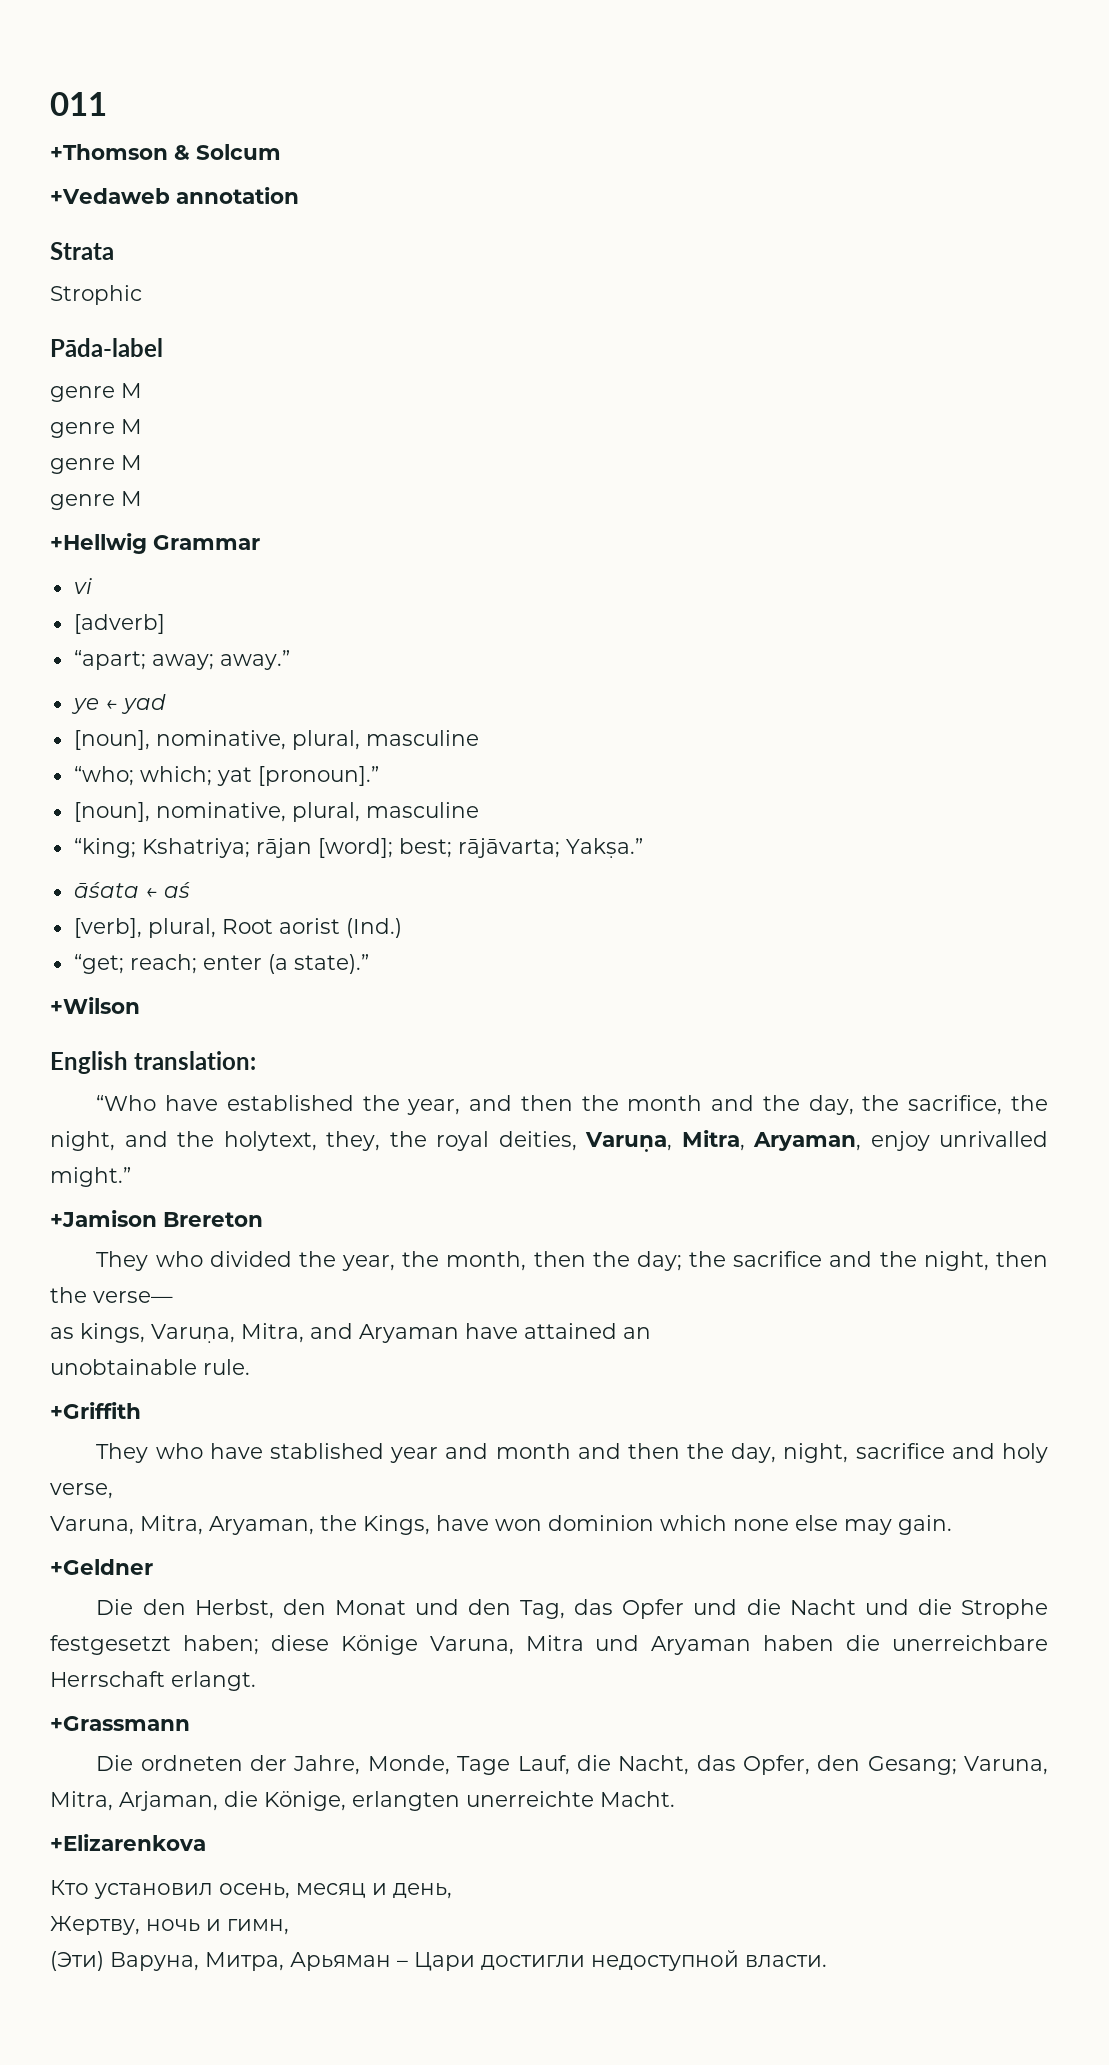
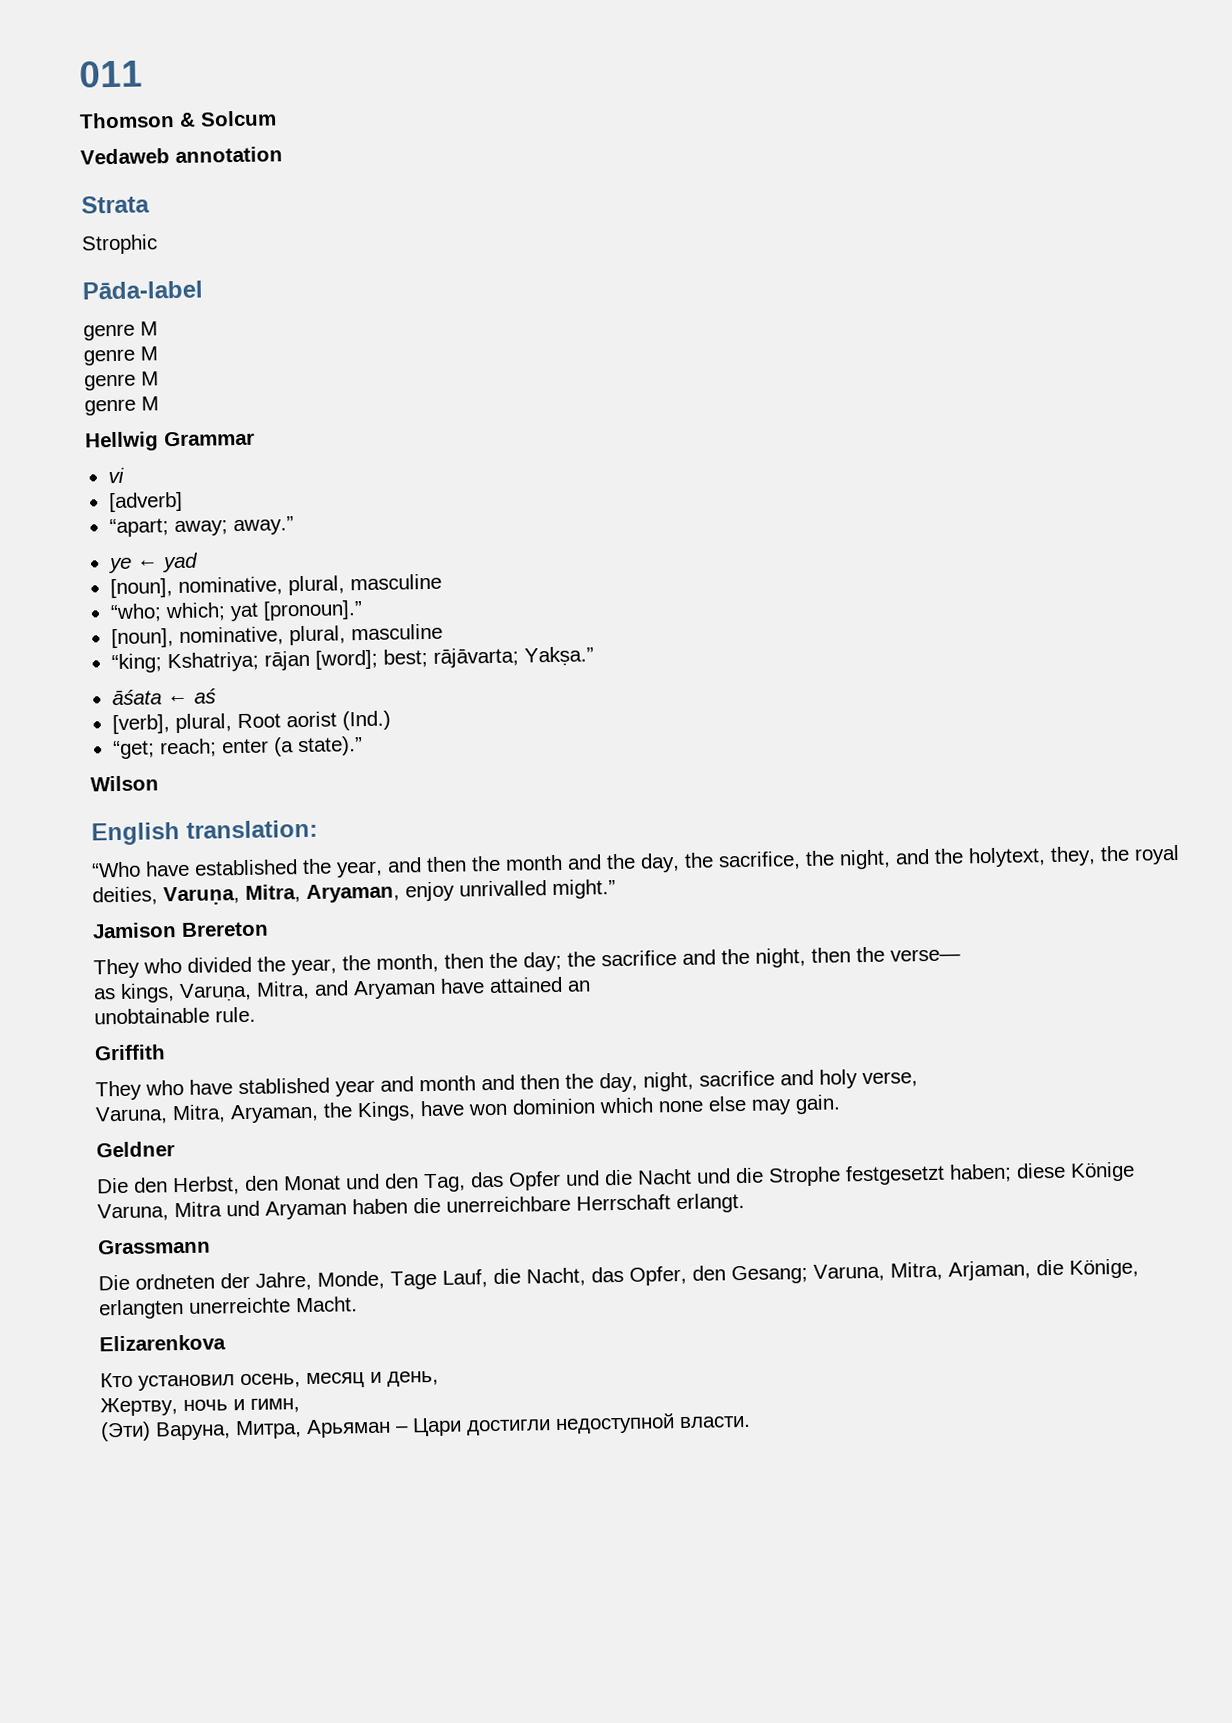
[50,144,168,160] +Thomson -> [79,112,175,129] Thomson
[50,188,170,204] +Vedaweb -> [80,148,170,165] Vedaweb
[50,533,147,554] +Hellwig -> [85,431,159,452] Hellwig
[50,997,140,1014] +Wilson -> [90,775,159,792] Wilson
[50,1210,157,1227] +Jamison -> [92,922,177,939] Jamison
[50,1402,141,1419] +Griffith -> [94,1044,166,1061] Griffith
[50,1559,153,1575] +Geldner -> [96,1141,175,1158] Geldner
[50,1716,190,1731] +Grassmann -> [98,1238,211,1255] Grassmann
[50,1834,206,1851] +Elizarenkova -> [99,1334,226,1352] Elizarenkova

